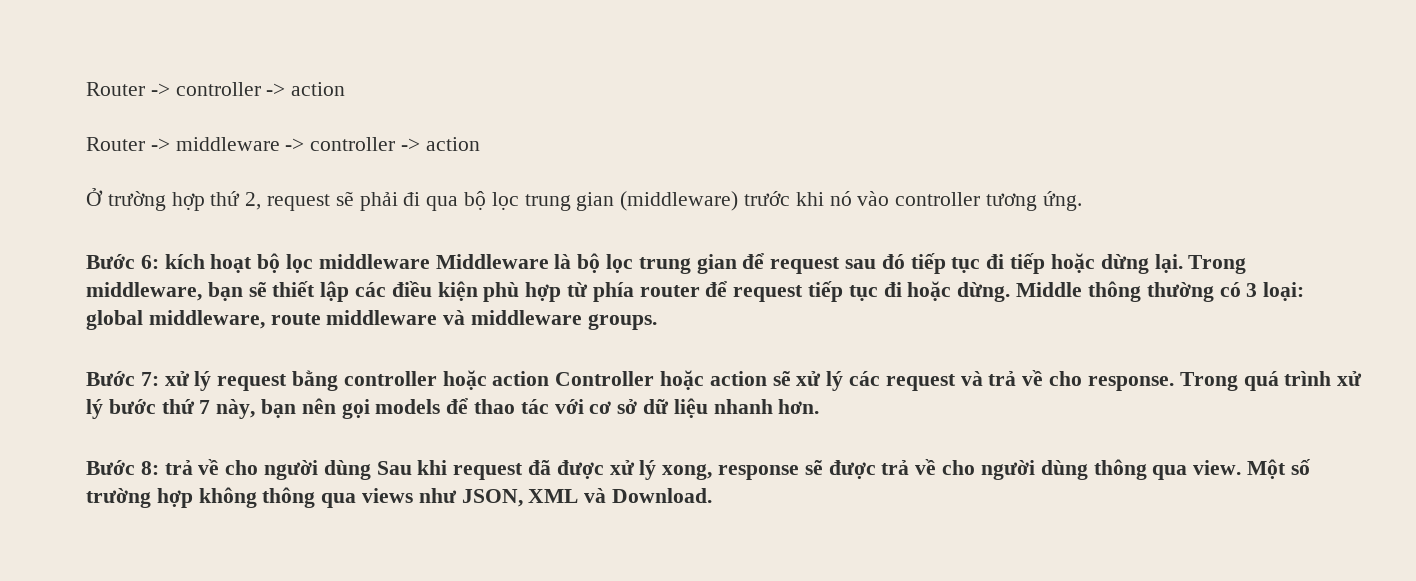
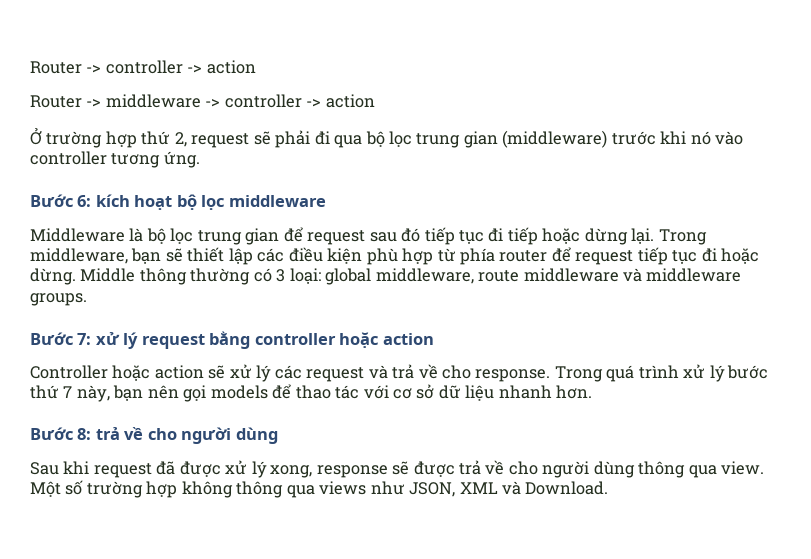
(430, 261) none -> (326, 201) //
(550, 378) none -> (434, 339) //
(371, 470) none -> (278, 435) //

